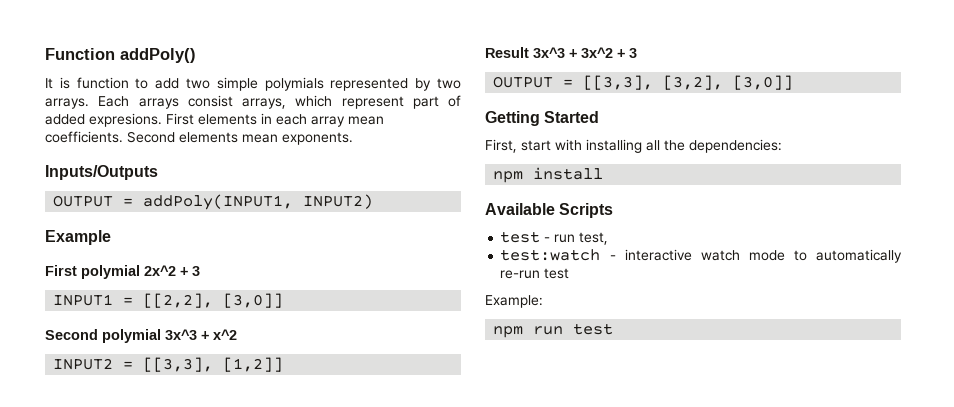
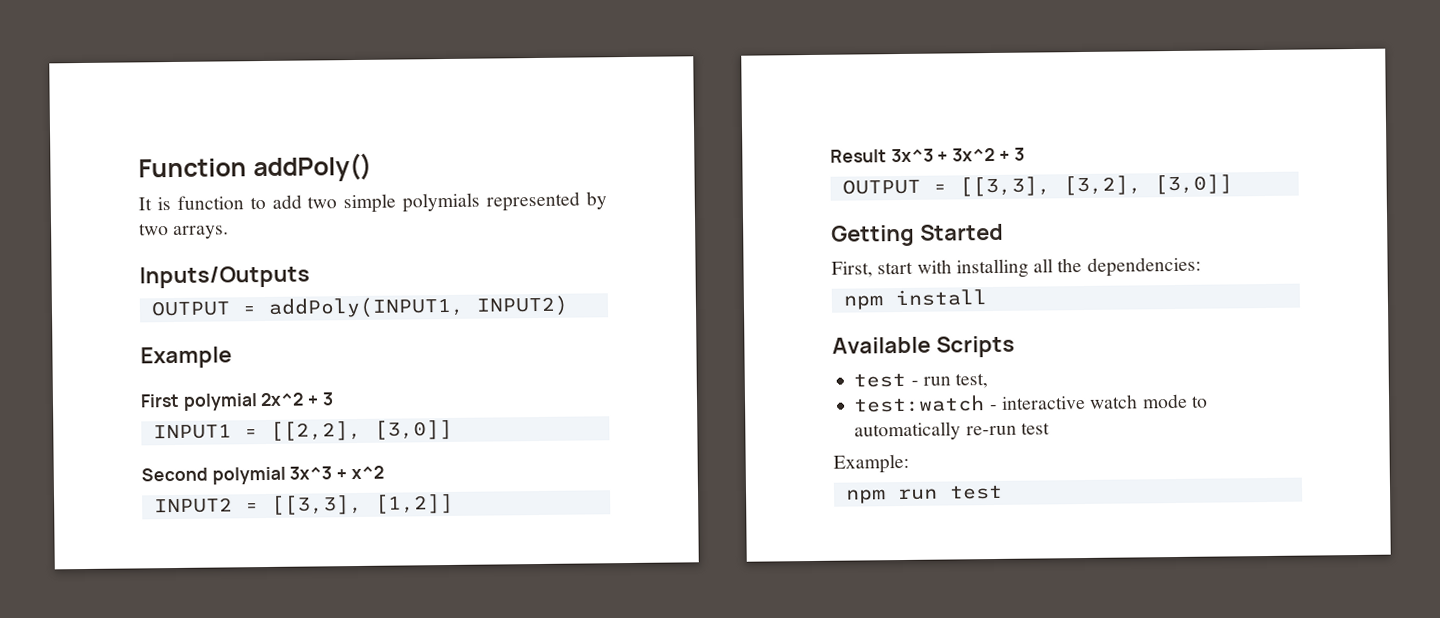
[98,95,461,109] [45,113,384,127] [45,131,353,145] Each arrays consist arrays, which represent part of added expresions. First elements in each array mean coefficients. Second elements mean exponents. -> (230, 232) none

